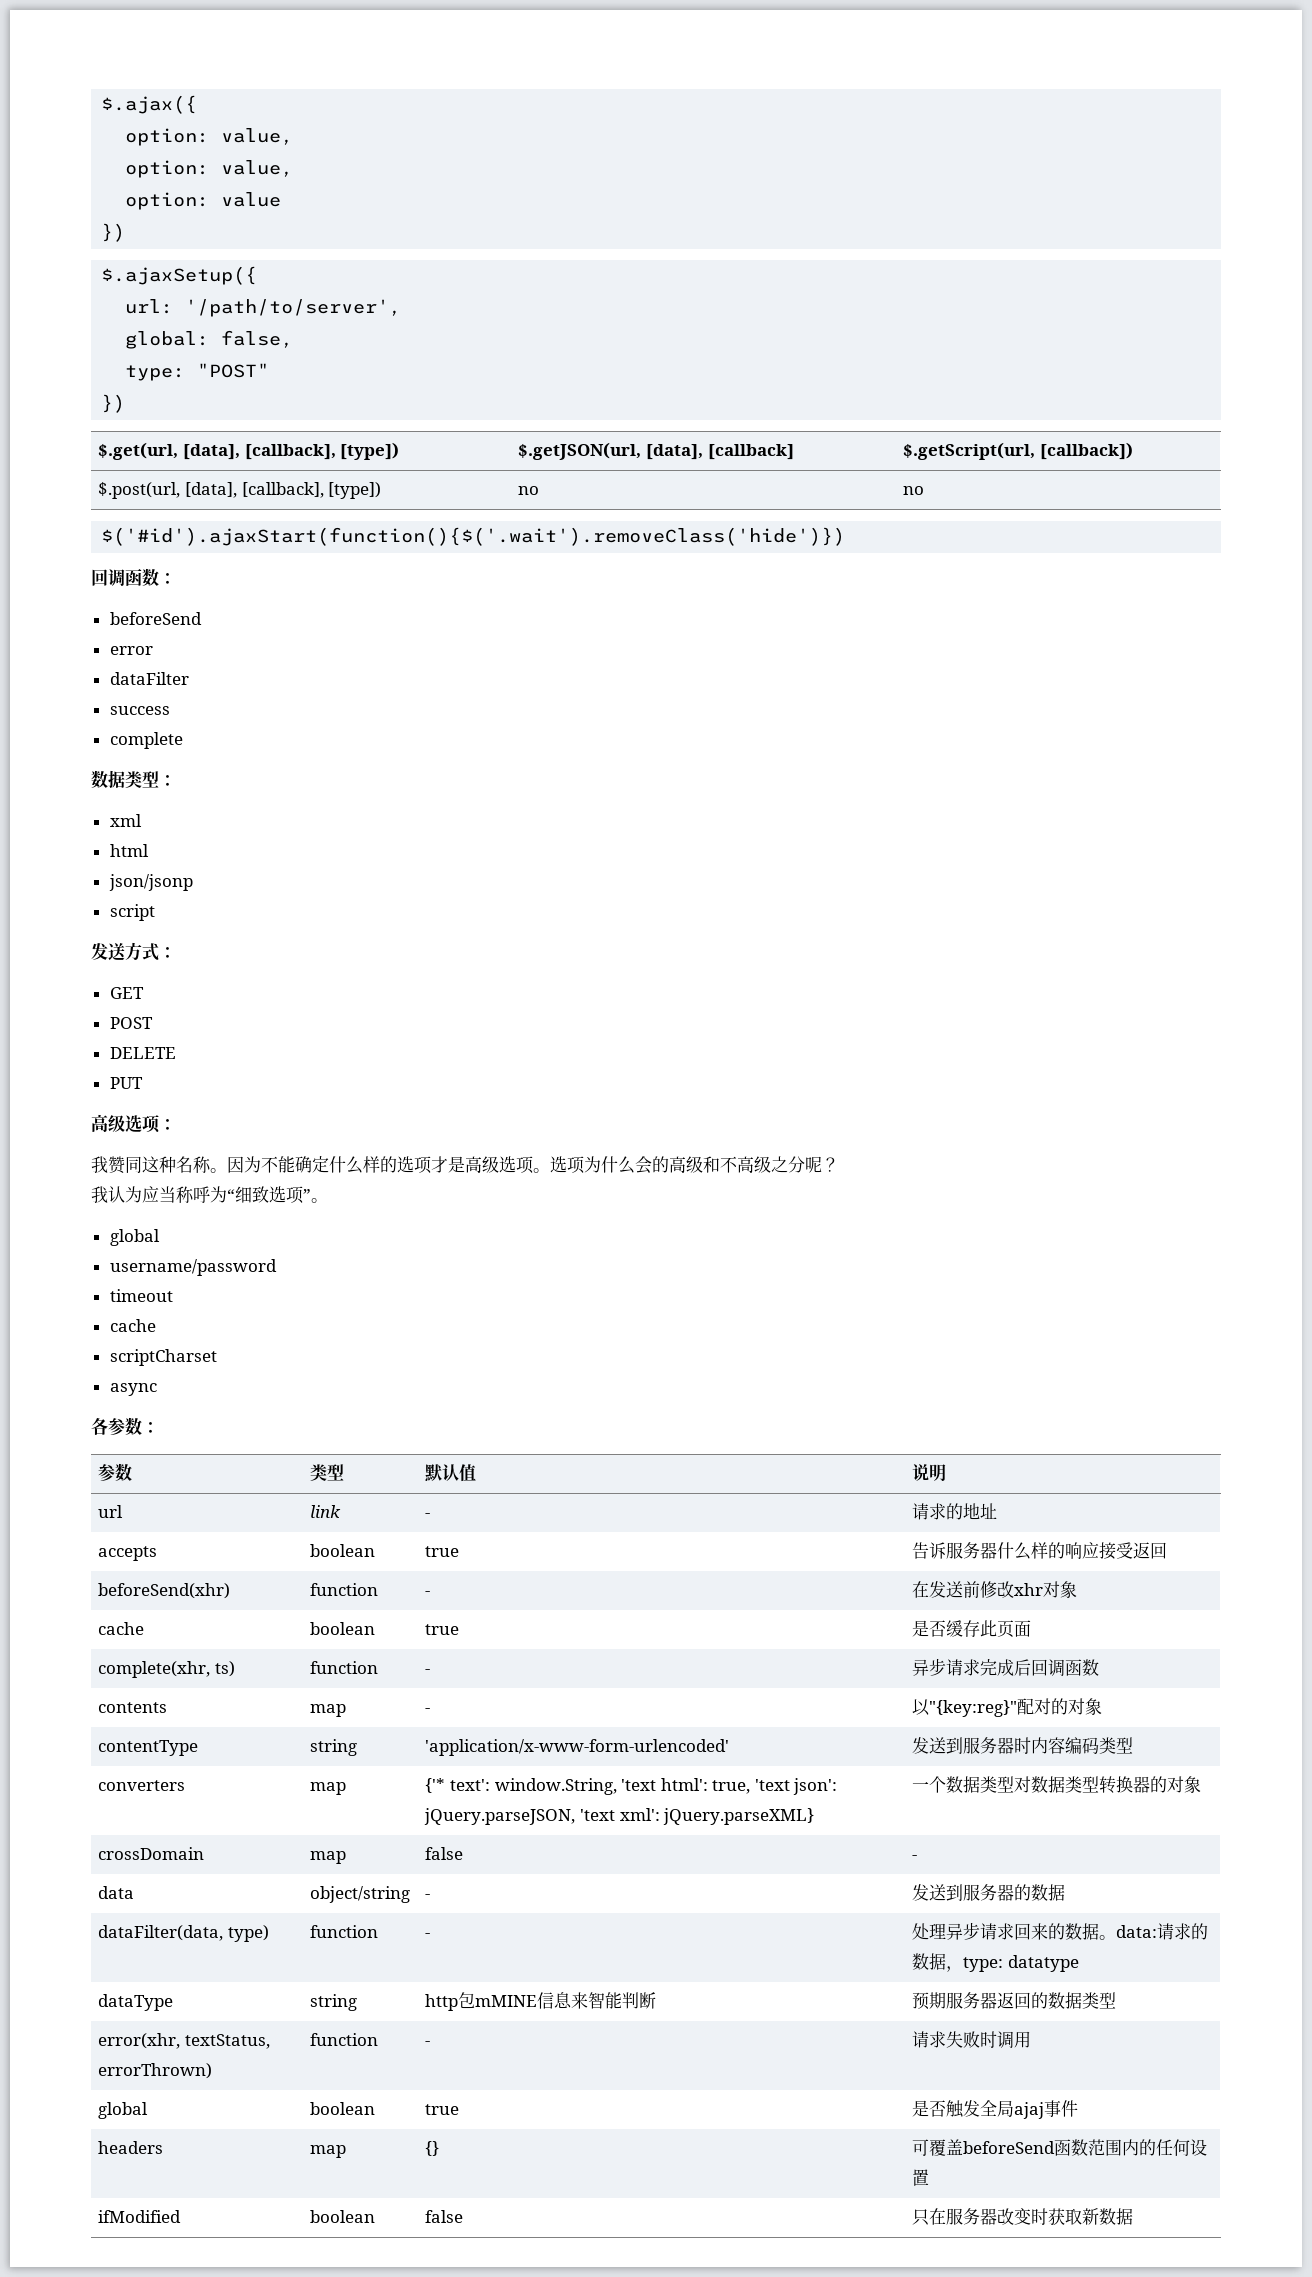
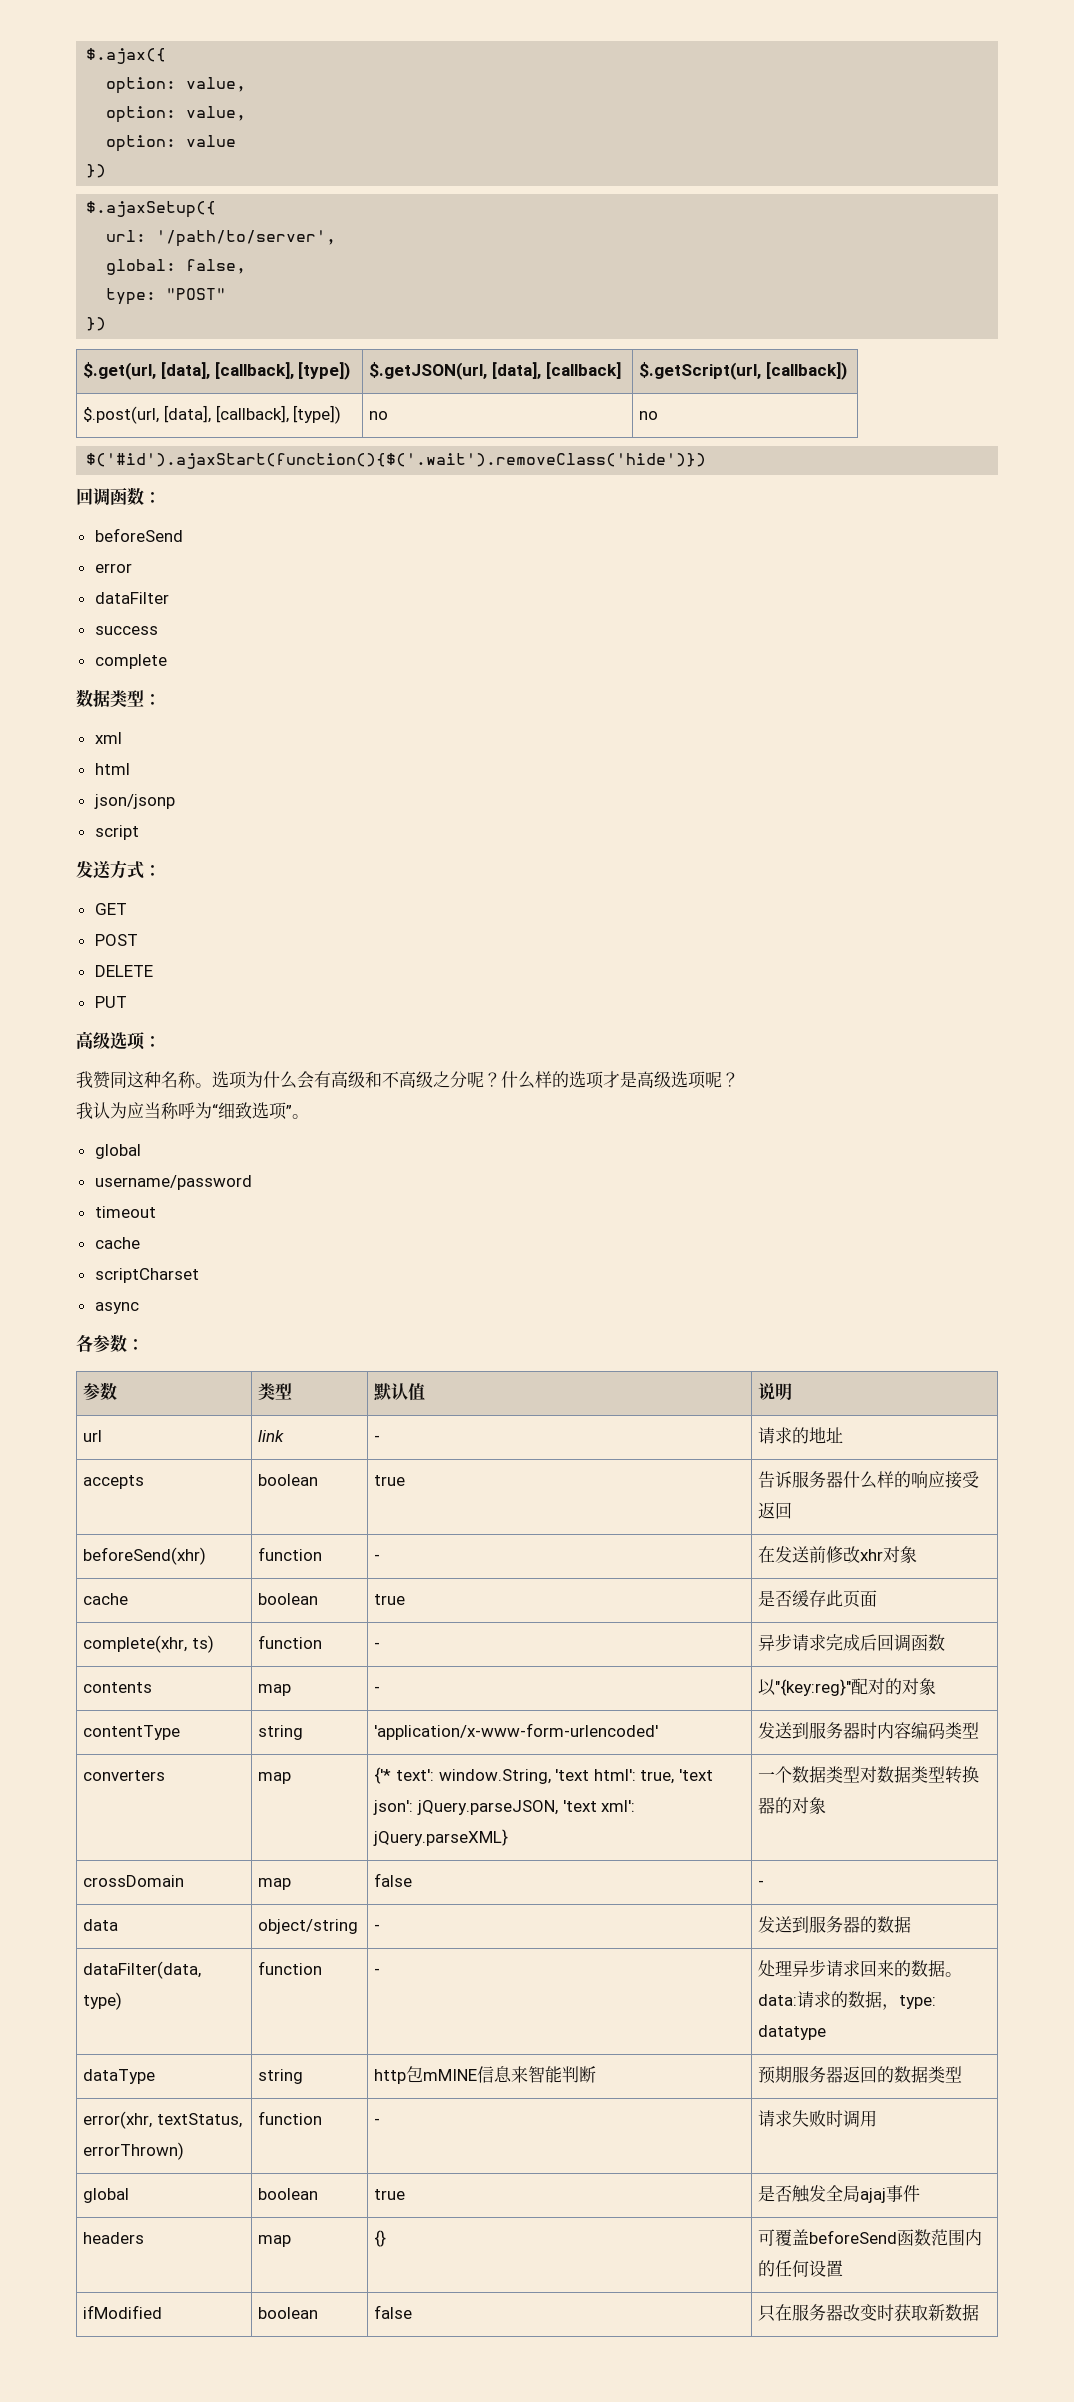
[227,1156,329,1173] 因为不能确定 -> [212,1071,501,1089] 选项为什么会有高级和不高级之分呢？
[533,1156,805,1174] 。选项为什么会的高级和不高级之分 -> (706, 1080) none

